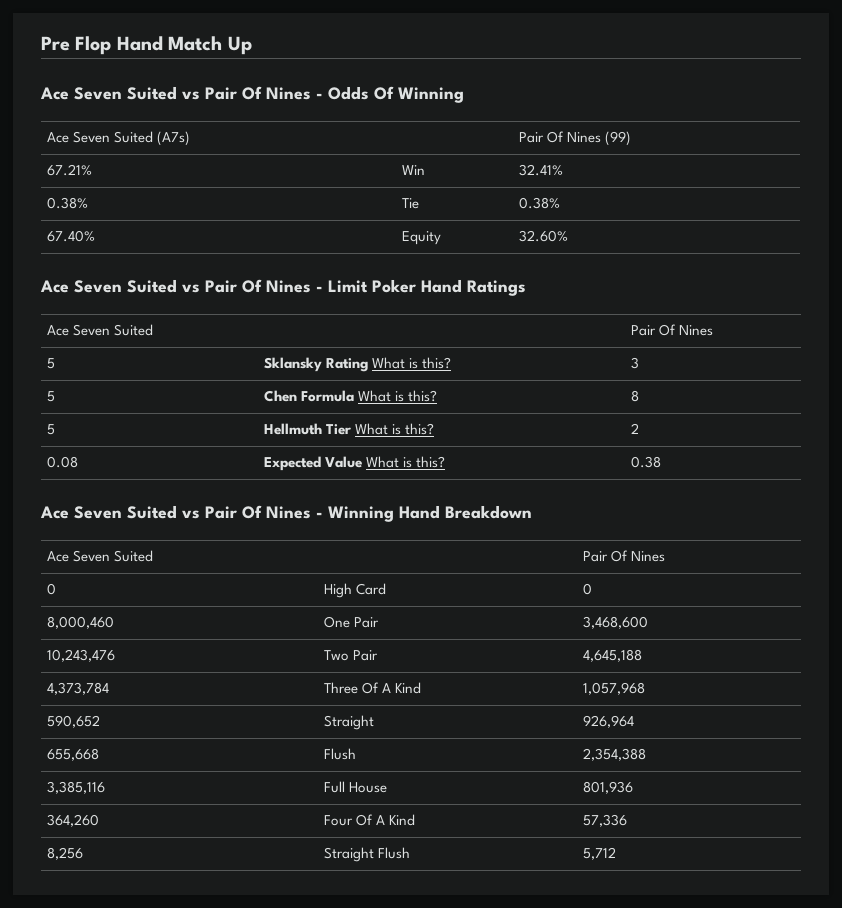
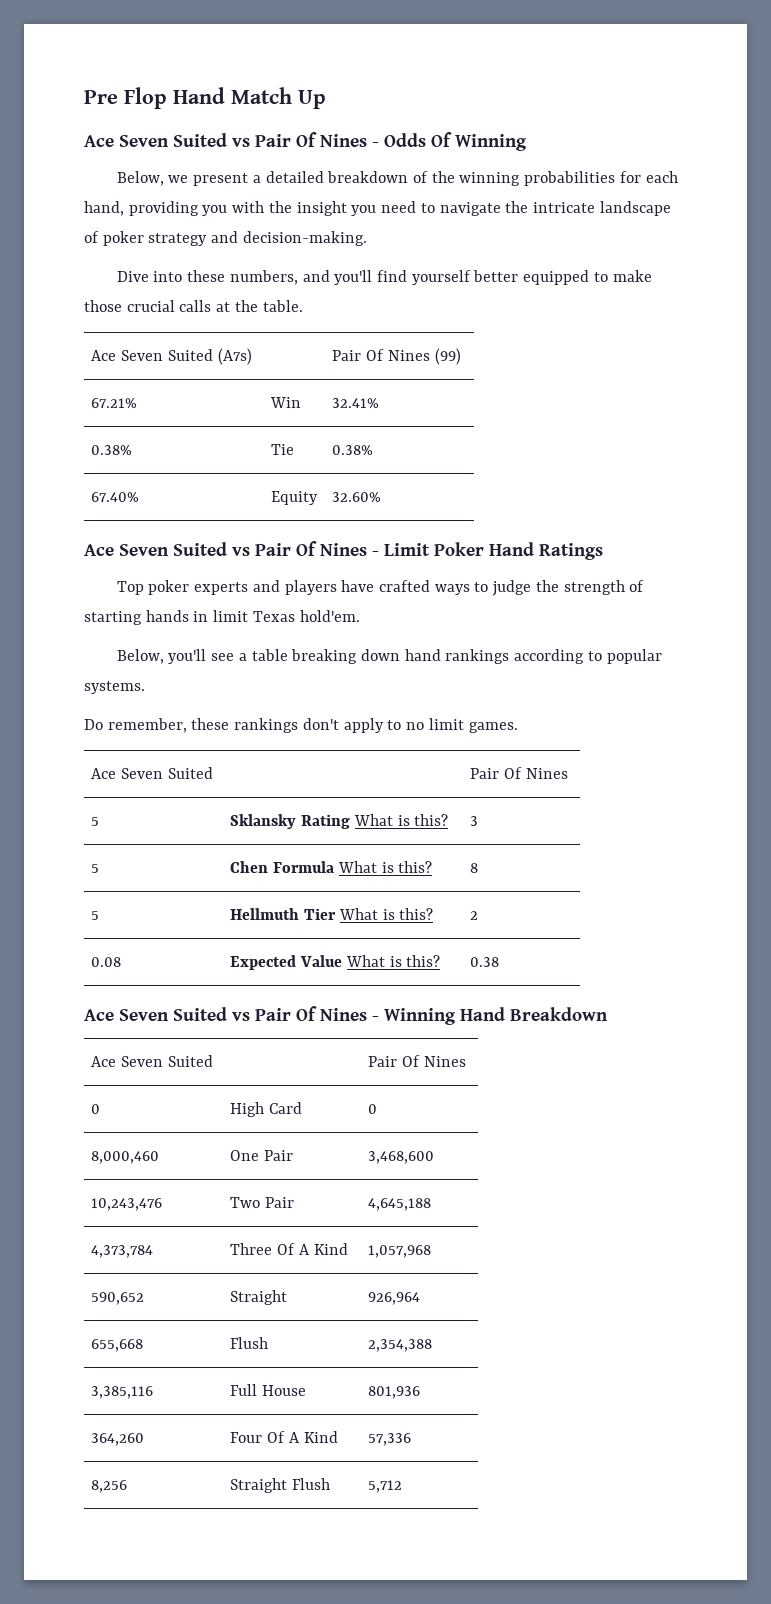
(464, 95) none -> [116,171,678,186] [84,201,671,216] [84,231,367,246] [116,270,652,285] [84,300,303,312] // Below, we present a detailed breakdown of the winning probabilities for each hand, providing you with the insight you need to navigate the intricate landscape of poker strategy and decision-making. // Dive into these numbers, and you'll find yourself better equipped to make those crucial calls at the table.
(526, 288) none -> [116,580,645,596] [84,610,360,625] [116,649,662,664] [84,681,145,694] [84,718,518,733] // Top poker experts and players have crafted ways to judge the strength of starting hands in limit Texas hold'em. // Below, you'll see a table breaking down hand rankings according to popular systems. // Do remember, these rankings don't apply to no limit games.

